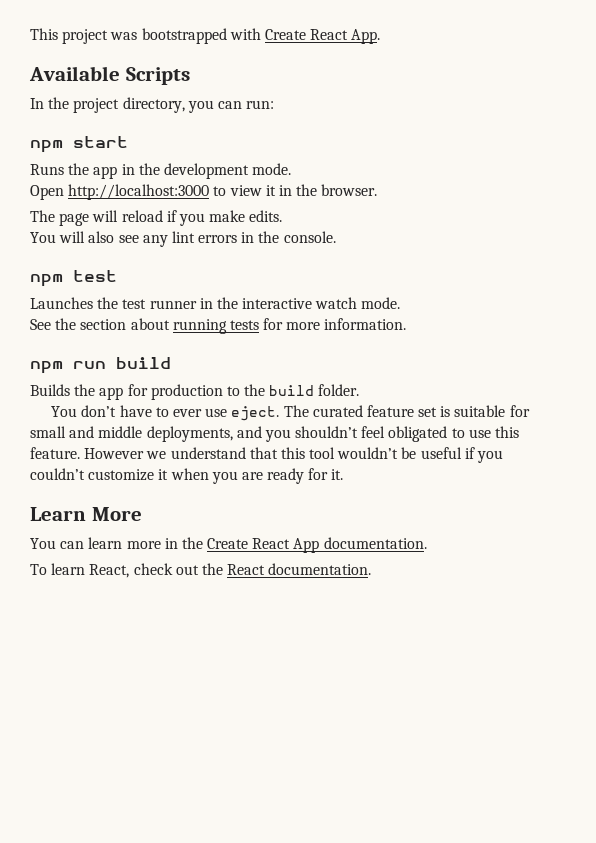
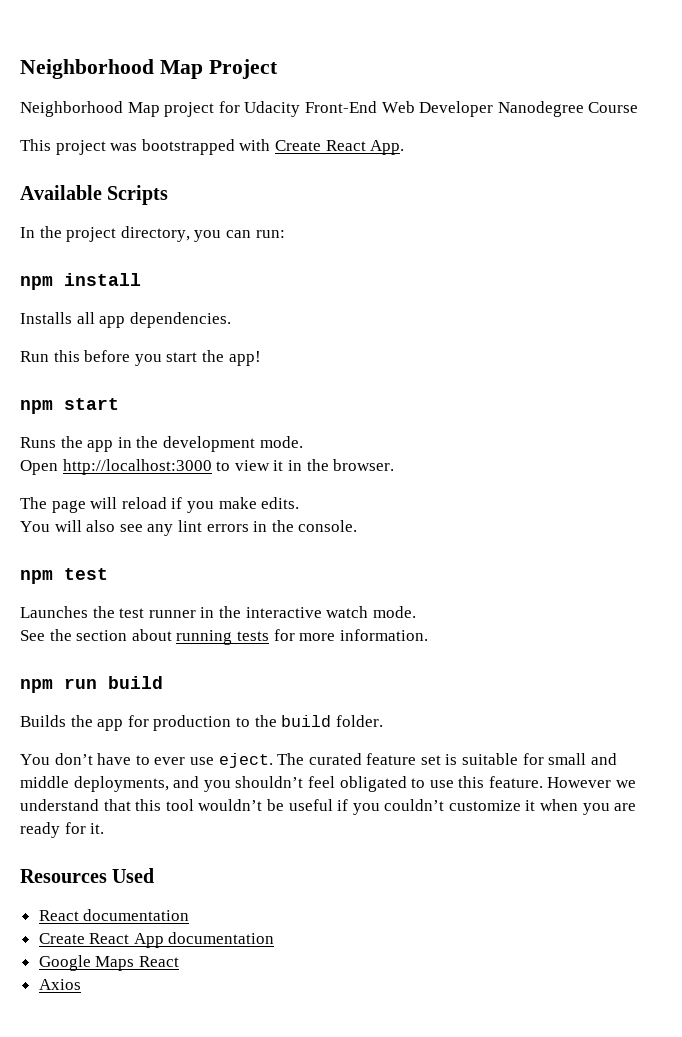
(30, 34) none -> [20,59,278,79] [20,101,639,117] Neighborhood Map Project // Neighborhood Map project for Udacity Front-End Web Developer Nanodegree Course //
(275, 104) none -> [20,273,141,290] [20,312,231,328] [20,350,261,366] // npm install // Installs all app dependencies. // Run this before you start the app!
[30,507,142,521] [30,537,427,553] [30,563,372,578] Learn More // You can learn more in the Create React App documentation. // To learn React, check out the React documentation. -> [20,868,155,883] [38,909,190,921] [38,932,275,948] [38,955,179,971] [38,979,81,990] Resources Used // React documentation // Create React App documentation // Google Maps React // Axios

